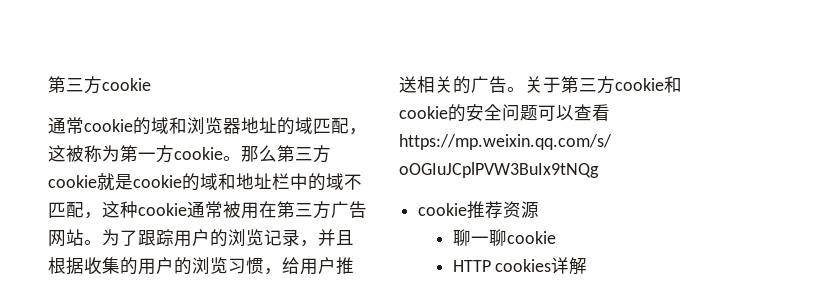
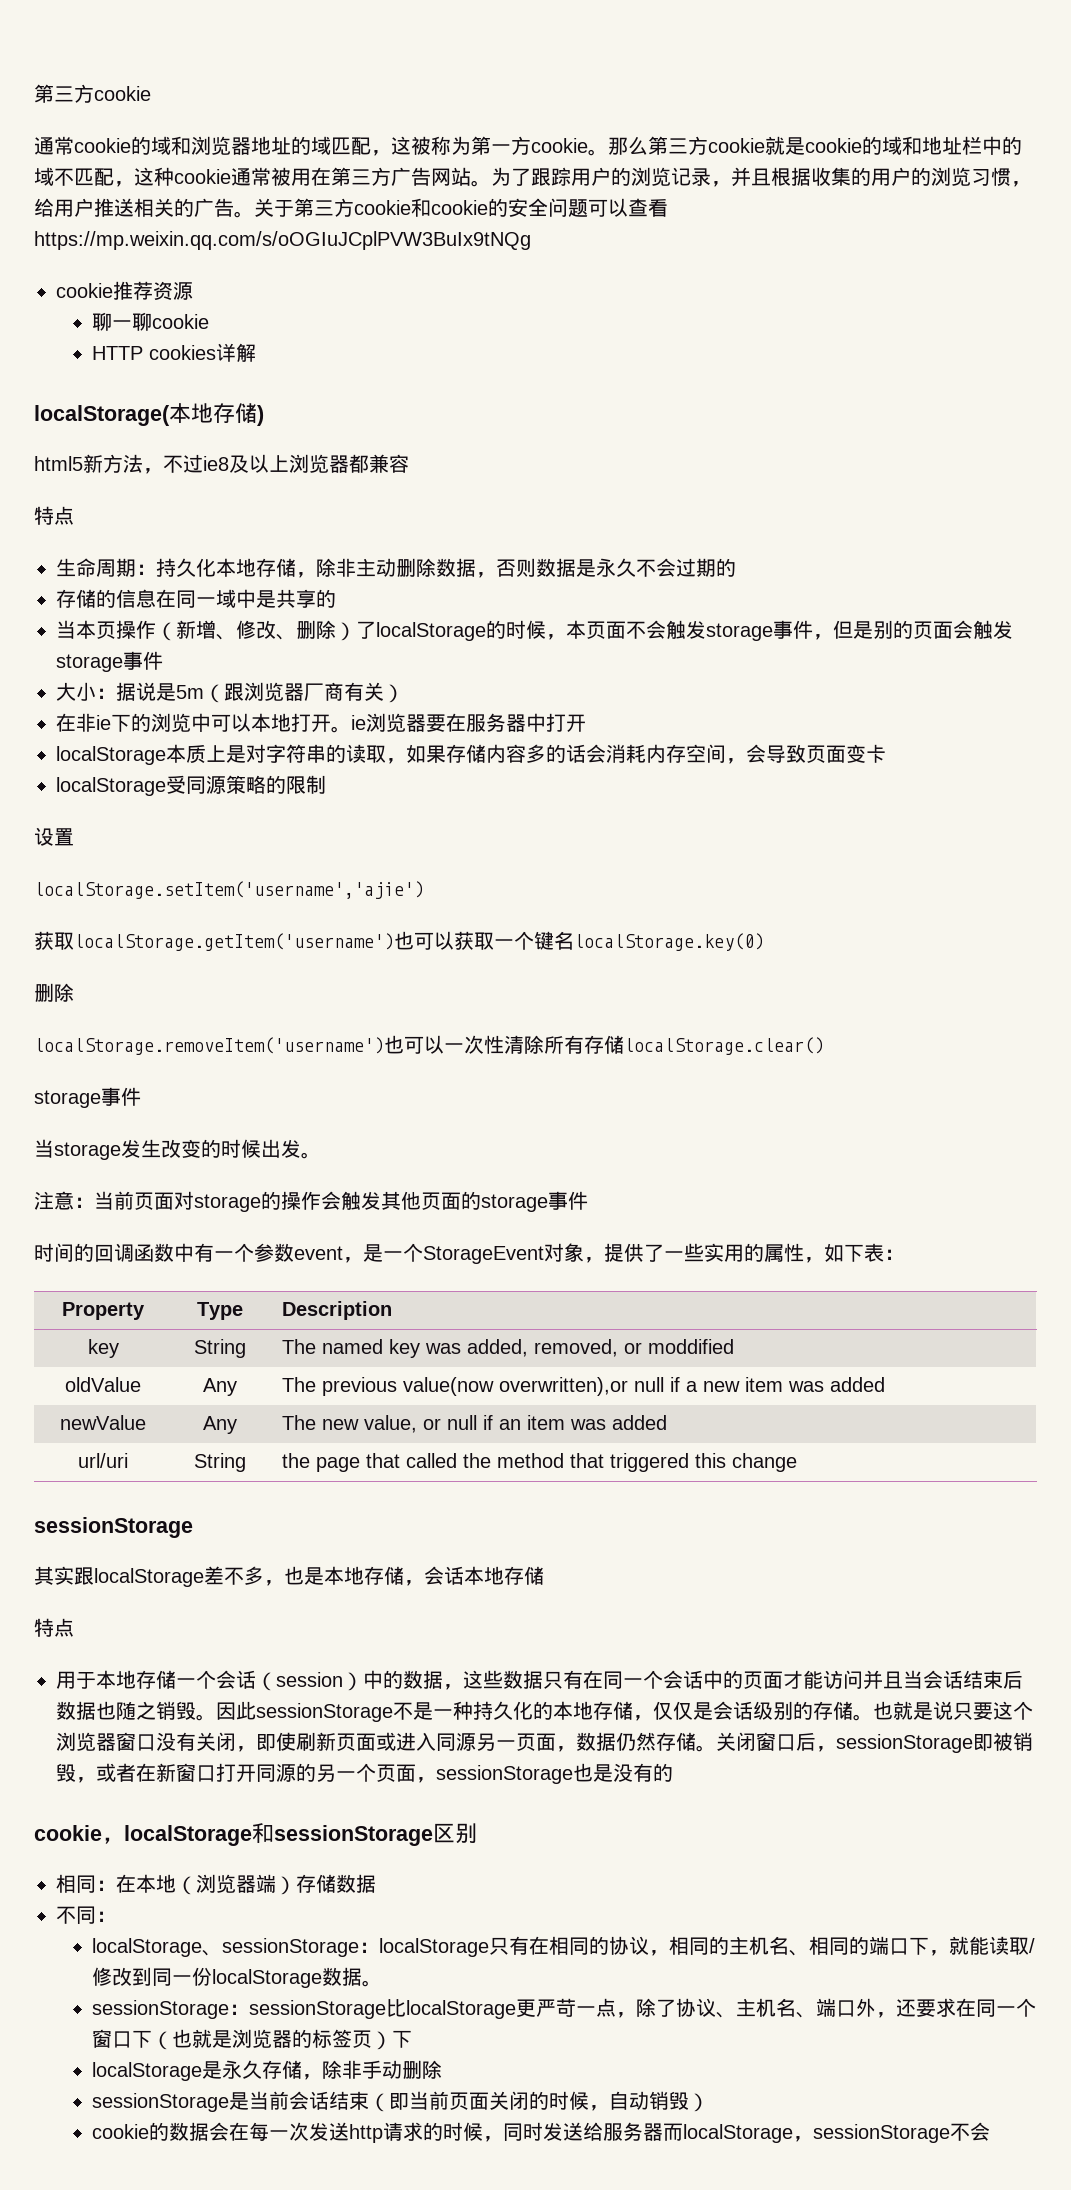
(588, 266) none -> [34,403,264,426] [34,454,409,474] [34,506,74,525] [56,558,736,578] [56,589,336,608] [56,620,1013,641] [56,651,163,672] [56,682,404,703] [56,713,586,733] [56,744,886,765] [56,775,326,796] [34,827,74,846] [34,881,424,899] [34,931,764,951] [34,983,74,1002] [34,1035,824,1055] [34,1087,141,1108] [34,1139,321,1160] [34,1191,588,1212] [34,1243,904,1264] [62,1302,145,1320] [197,1302,244,1320] [282,1301,393,1320] [87,1339,119,1358] [194,1339,247,1358] [282,1339,735,1358] [65,1377,141,1392] [203,1378,238,1396] [282,1377,886,1396] [60,1415,146,1430] [203,1416,238,1434] [282,1415,668,1433] [78,1453,128,1468] [194,1453,247,1472] [282,1453,798,1472] [34,1517,193,1538] [34,1566,544,1587] [34,1618,74,1637] [56,1670,1023,1691] [56,1701,1033,1722] [56,1732,1033,1753] [56,1763,673,1784] [34,1823,477,1846] [56,1874,376,1895] [56,1906,116,1924] [91,1936,1035,1957] [91,1967,382,1988] [91,1998,1036,2019] [91,2029,412,2050] [91,2060,442,2081] [91,2091,709,2112] [91,2122,990,2143] // localStorage(本地存储) // html5新方法，不过ie8及以上浏览器都兼容 // 特点 // 生命周期：持久化本地存储，除非主动删除数据，否则数据是永久不会过期的 // 存储的信息在同一域中是共享的 // 当本页操作（新增、修改、删除）了localStorage的时候，本页面不会触发storage事件，但是别的页面会触发storage事件 // 大小：据说是5m（跟浏览器厂商有关） // 在非ie下的浏览中可以本地打开。ie浏览器要在服务器中打开 // localStorage本质上是对字符串的读取，如果存储内容多的话会消耗内存空间，会导致页面变卡 // localStorage受同源策略的限制 // 设置 // localStorage.setItem('username','ajie') // 获取localStorage.getItem('username')也可以获取一个键名localStorage.key(0) // 删除 // localStorage.removeItem('username')也可以一次性清除所有存储localStorage.clear() // storage事件 // 当storage发生改变的时候出发。 // 注意：当前页面对storage的操作会触发其他页面的storage事件 // 时间的回调函数中有一个参数event，是一个StorageEvent对象，提供了一些实用的属性，如下表： // Property | Type | Description // key | String | The named key was added, removed, or moddified // oldValue | Any | The previous value(now overwritten),or null if a new item was added // newValue | Any | The new value, or null if an item was added // url/uri | String | the page that called the method that triggered this change // sessionStorage // 其实跟localStorage差不多，也是本地存储，会话本地存储 // 特点 // 用于本地存储一个会话（session）中的数据，这些数据只有在同一个会话中的页面才能访问并且当会话结束后数据也随之销毁。因此sessionStorage不是一种持久化的本地存储，仅仅是会话级别的存储。也就是说只要这个浏览器窗口没有关闭，即使刷新页面或进入同源另一页面，数据仍然存储。关闭窗口后，sessionStorage即被销毁，或者在新窗口打开同源的另一个页面，sessionStorage也是没有的 // cookie，localStorage和sessionStorage区别 // 相同：在本地（浏览器端）存储数据 // 不同： // localStorage、sessionStorage：localStorage只有在相同的协议，相同的主机名、相同的端口下，就能读取/修改到同一份localStorage数据。 // sessionStorage：sessionStorage比localStorage更严苛一点，除了协议、主机名、端口外，还要求在同一个窗口下（也就是浏览器的标签页）下 // localStorage是永久存储，除非手动删除 // sessionStorage是当前会话结束（即当前页面关闭的时候，自动销毁） // cookie的数据会在每一次发送http请求的时候，同时发送给服务器而localStorage，sessionStorage不会

